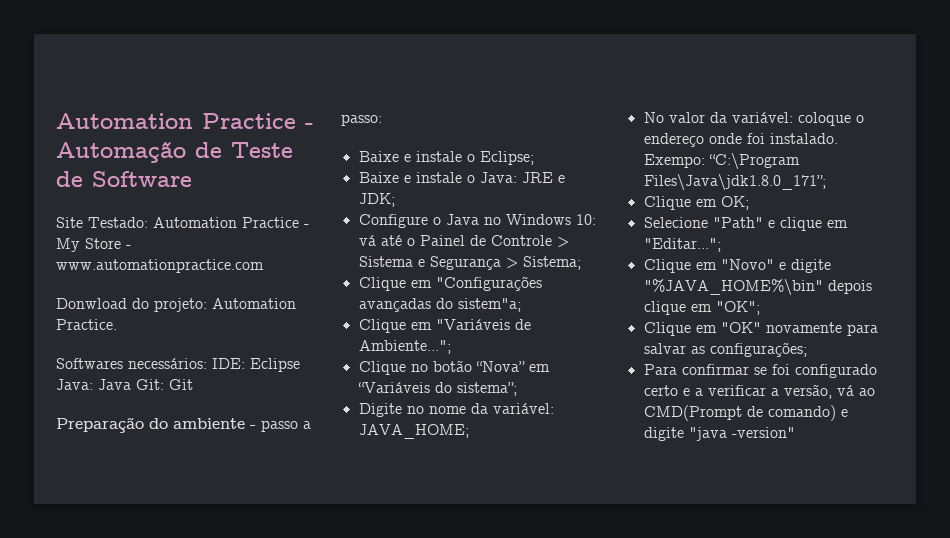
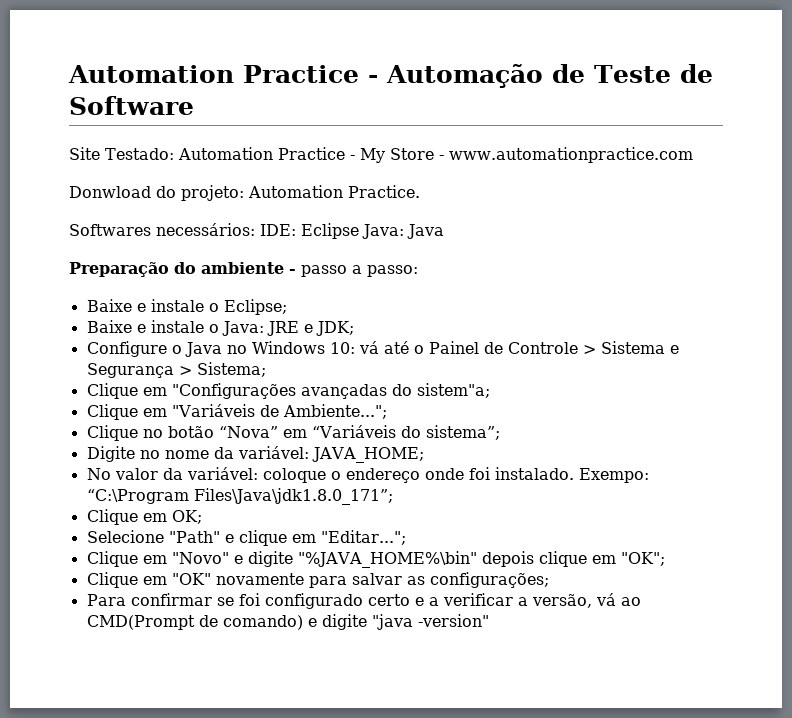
[136,379,193,390] Git: Git -> (444, 231) none

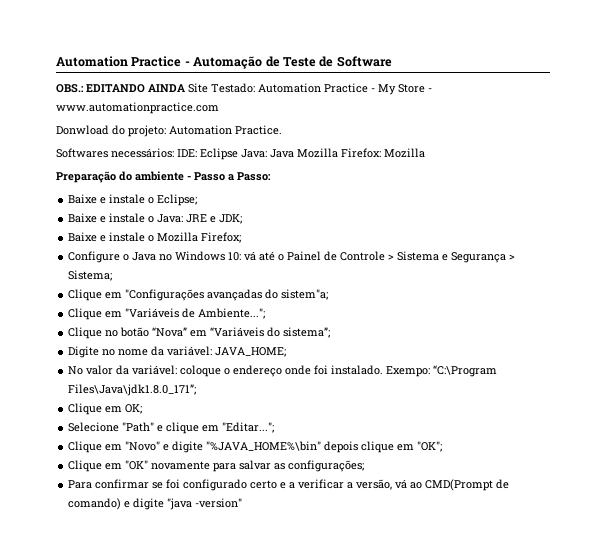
(194, 105) none -> [56,84,185,93] OBS.: EDITANDO AINDA
(444, 231) none -> [297,148,425,158] Mozilla Firefox: Mozilla
[301,265,418,277] passo a passo: -> [194,172,271,181] Passo a Passo:
(354, 328) none -> [68,232,242,243] // Baixe e instale o Mozilla Firefox;

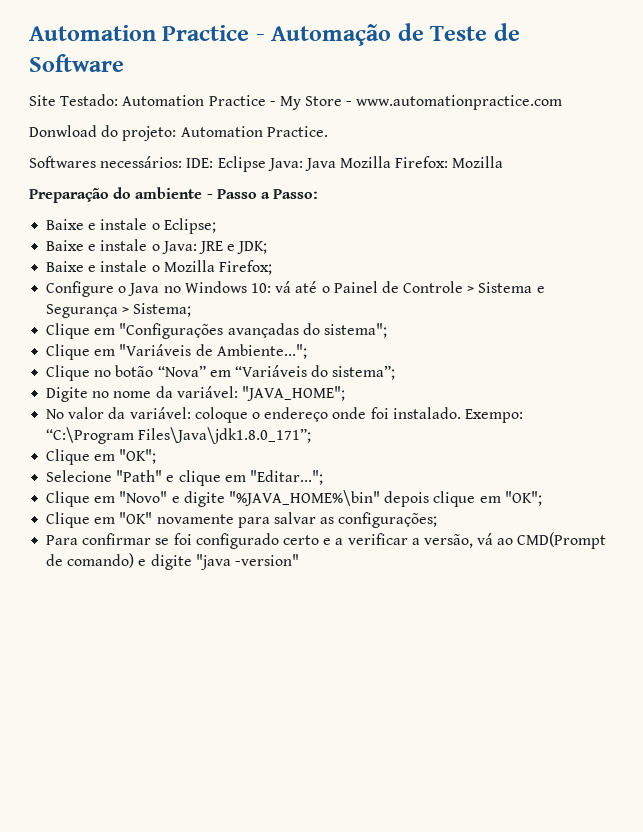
[56,84,185,93] OBS.: EDITANDO AINDA -> (124, 63) none
[281,289,329,300] sistem"a; -> [323,323,387,338] sistema";
[215,347,287,357] JAVA_HOME; -> [241,386,345,401] "JAVA_HOME";
[125,404,143,414] OK; -> [119,449,157,464] "OK";

